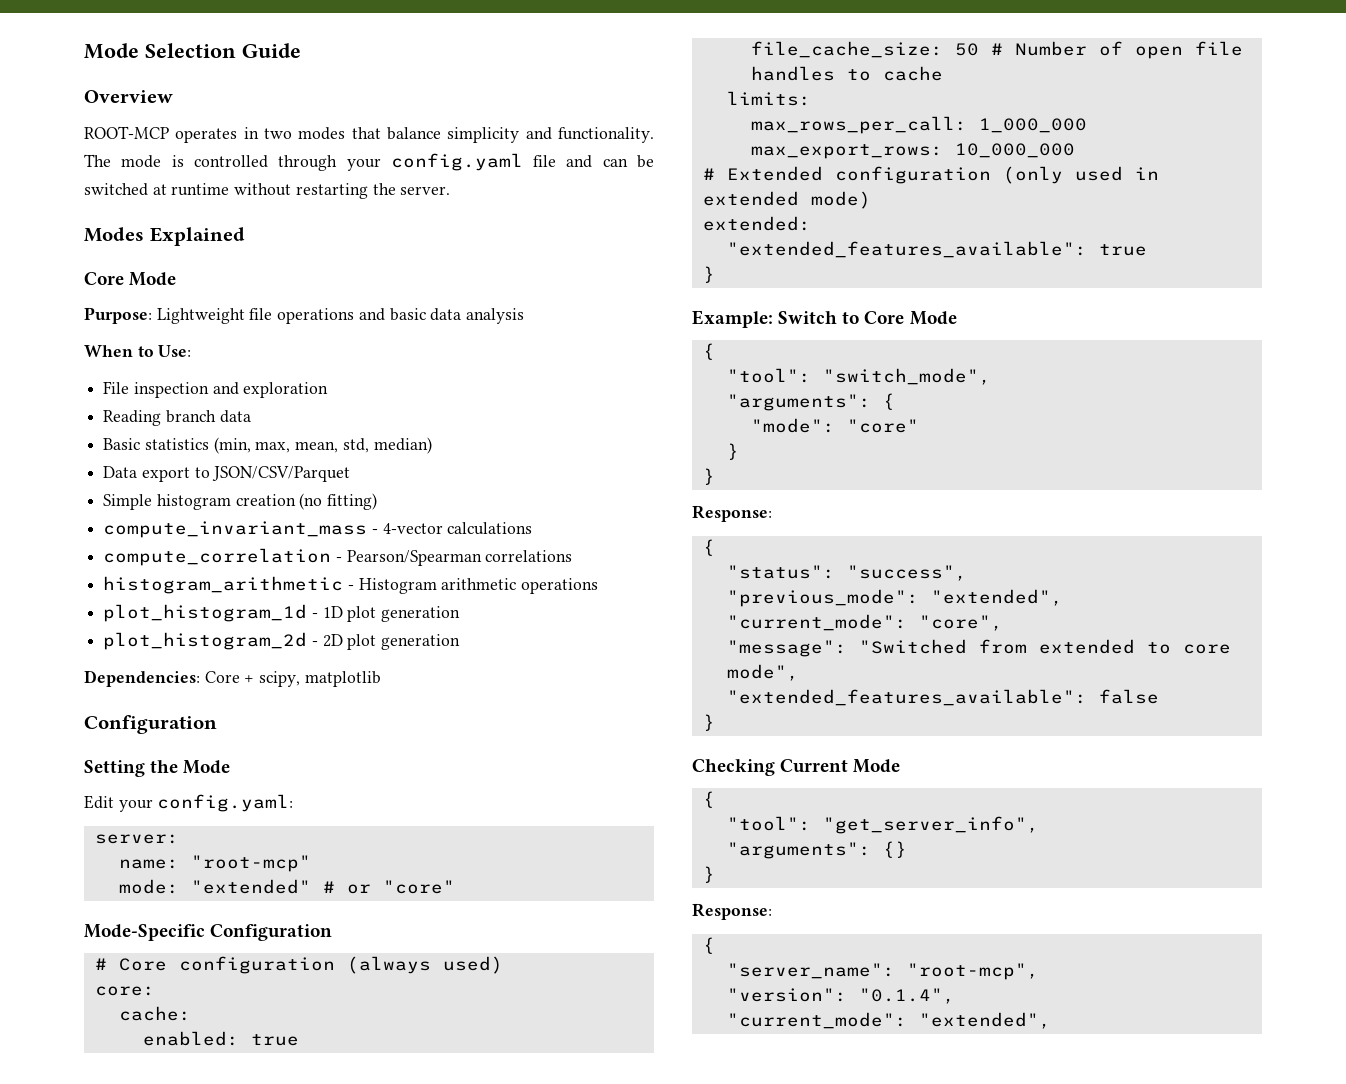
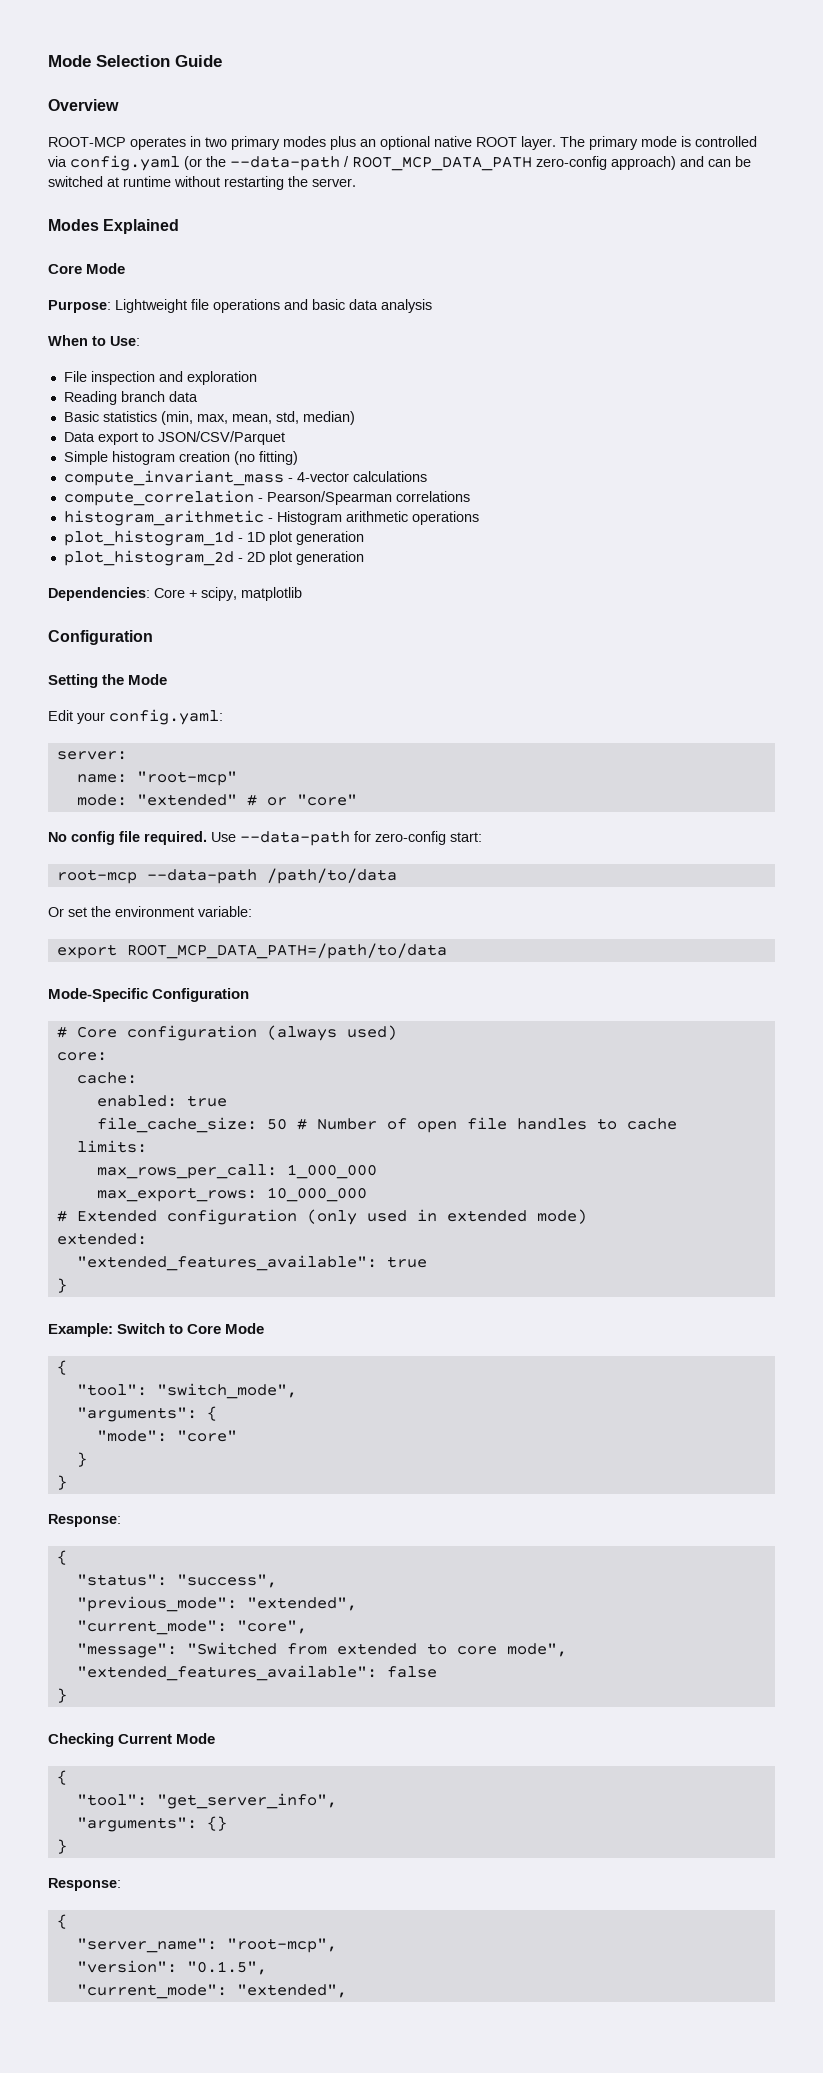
[298,127,654,143] [84,153,557,171] modes that balance simplicity and functionality. The mode is controlled through your config.yaml file -> [231,136,757,150] [48,155,676,171] primary modes plus an optional native ROOT layer. The primary mode is controlled via config.yaml (or the --data-path / ROOT_MCP_DATA_PATH zero-config approach)
(455, 887) none -> [48,831,482,846] [56,868,397,884] [48,906,252,917] [56,943,447,959] // No config file required. Use --data-path for zero-config start: // root-mcp --data-path /path/to/data // Or set the environment variable: // export ROOT_MCP_DATA_PATH=/path/to/data
[858,988,955,1004] "0.1.4", -> [186,1961,267,1975] "0.1.5",

